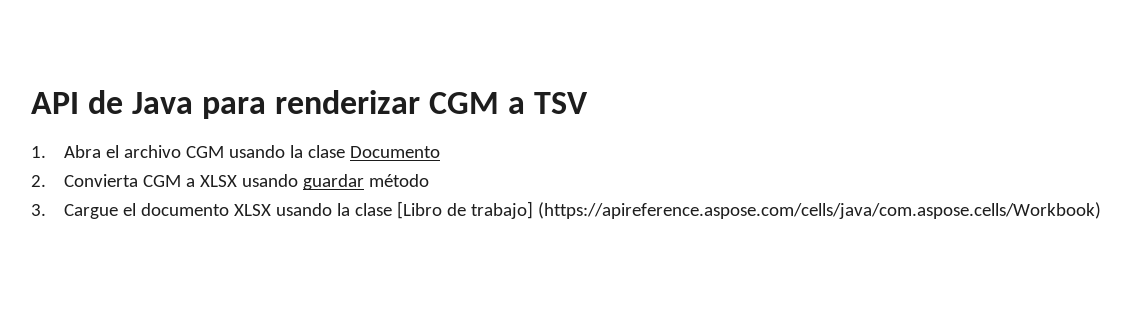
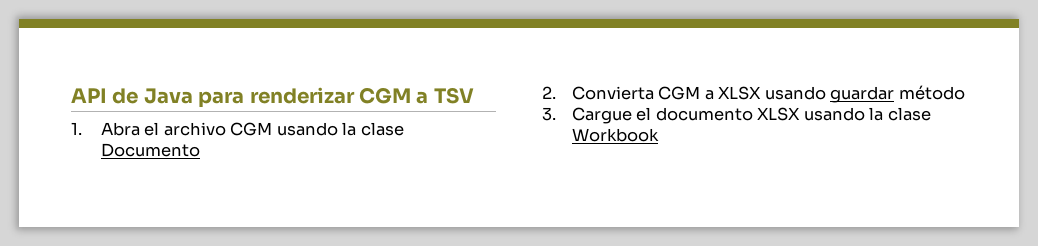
[397,201,1101,219] [Libro de trabajo] (https://apireference.aspose.com/cells/java/com.aspose.cells/Workbook) -> [571,128,659,142] Workbook

